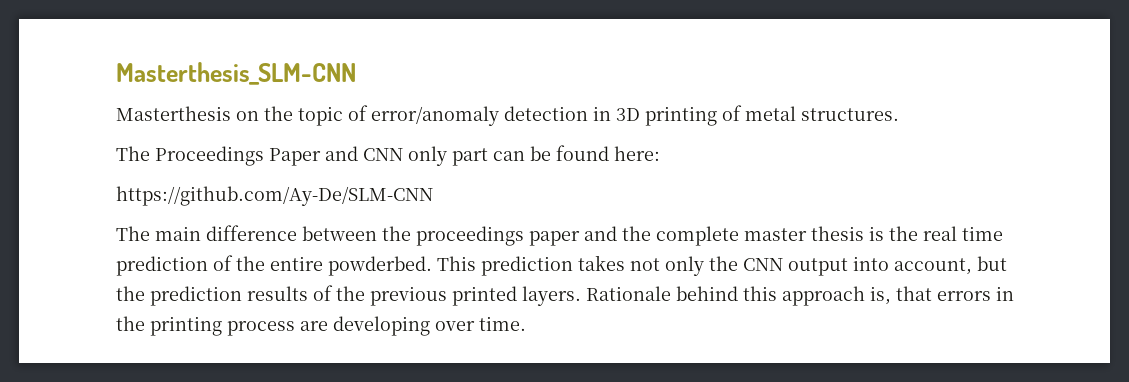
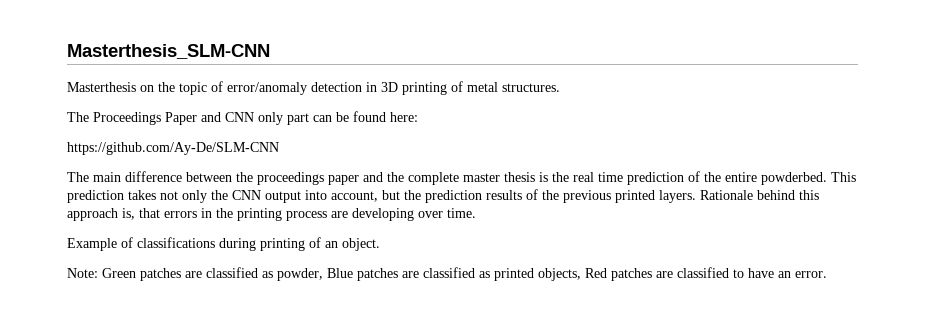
(526, 323) none -> [67,237,380,251] [67,267,827,281] // Example of classifications during printing of an object. // Note: Green patches are classified as powder, Blue patches are classified as printed objects, Red patches are classified to have an error.

